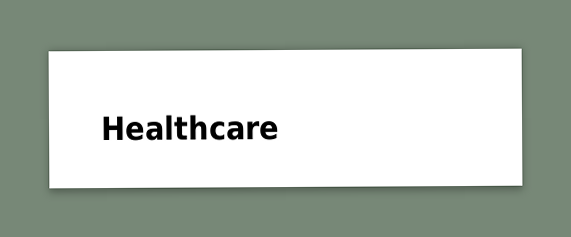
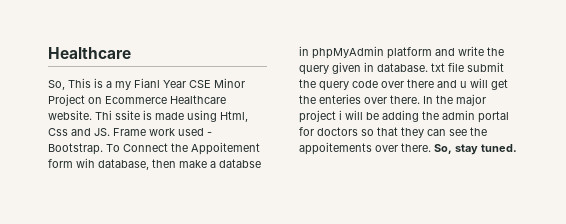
[100,114,280,142] Healthcare -> [48,47,131,59] [48,78,245,90] [48,94,226,106] [48,110,248,122] [48,128,212,136] [48,142,260,155] [48,158,261,170] [299,46,504,59] [299,62,504,75] [299,78,508,91] [299,94,486,106] [299,110,509,123] [299,127,487,138] [299,142,517,155] Healthcare // So, This is a my Fianl Year CSE Minor Project on Ecommerce Healthcare website. Thi ssite is made using Html, Css and JS. Frame work used - Bootstrap. To Connect the Appoitement form wih database, then make a databse in phpMyAdmin platform and write the query given in database. txt file submit the query code over there and u will get the enteries over there. In the major project i will be adding the admin portal for doctors so that they can see the appoitements over there. So, stay tuned.

